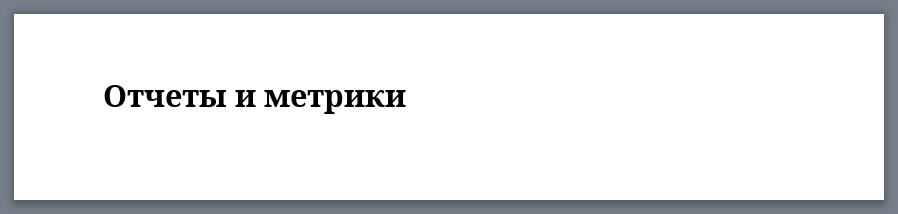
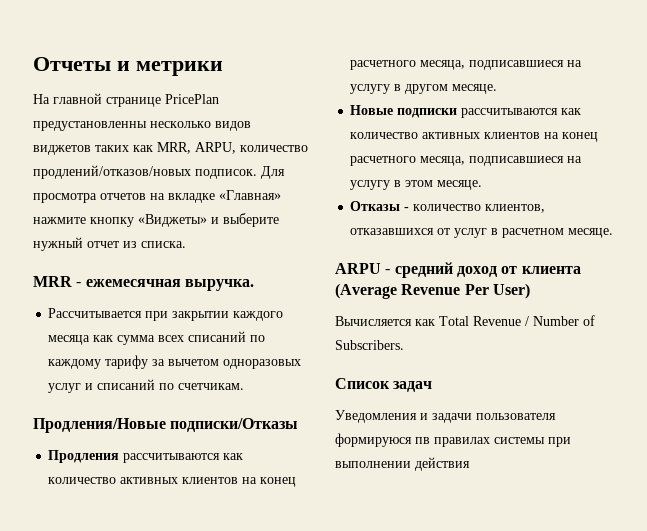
(407, 102) none -> [33,93,219,107] [33,121,251,131] [33,142,308,155] [33,165,285,179] [33,190,281,203] [33,213,279,227] [33,237,186,251] [33,276,254,291] [48,308,284,321] [48,331,266,345] [48,355,302,369] [48,379,245,393] [33,418,299,433] [48,450,244,463] [48,477,297,487] [350,60,583,70] [350,84,498,94] [350,105,582,118] [350,132,599,142] [350,156,583,166] [350,180,483,190] [350,201,546,213] [350,228,614,238] [335,262,581,278] [335,283,530,299] [335,315,595,326] [335,340,404,350] [335,378,433,392] [335,410,556,423] [335,433,571,447] [335,457,470,471] // На главной странице PricePlan предустановленны несколько видов виджетов таких как MRR, ARPU, количество продлений/отказов/новых подписок. Для просмотра отчетов на вкладке «Главная» нажмите кнопку «Виджеты» и выберите нужный отчет из списка. // MRR - ежемесячная выручка. // Рассчитывается при закрытии каждого месяца как сумма всех списаний по каждому тарифу за вычетом одноразовых услуг и списаний по счетчикам. // Продления/Новые подписки/Отказы // Продления рассчитываются как количество активных клиентов на конец расчетного месяца, подписавшиеся на услугу в другом месяце. // Новые подписки рассчитываются как количество активных клиентов на конец расчетного месяца, подписавшиеся на услугу в этом месяце. // Отказы - количество клиентов, отказавшихся от услуг в расчетном месяце. // ARPU - средний доход от клиента (Average Revenue Per User) // Вычисляется как Total Revenue / Number of Subscribers. // Список задач // Уведомления и задачи пользователя формируюся пв правилах системы при выполнении действия

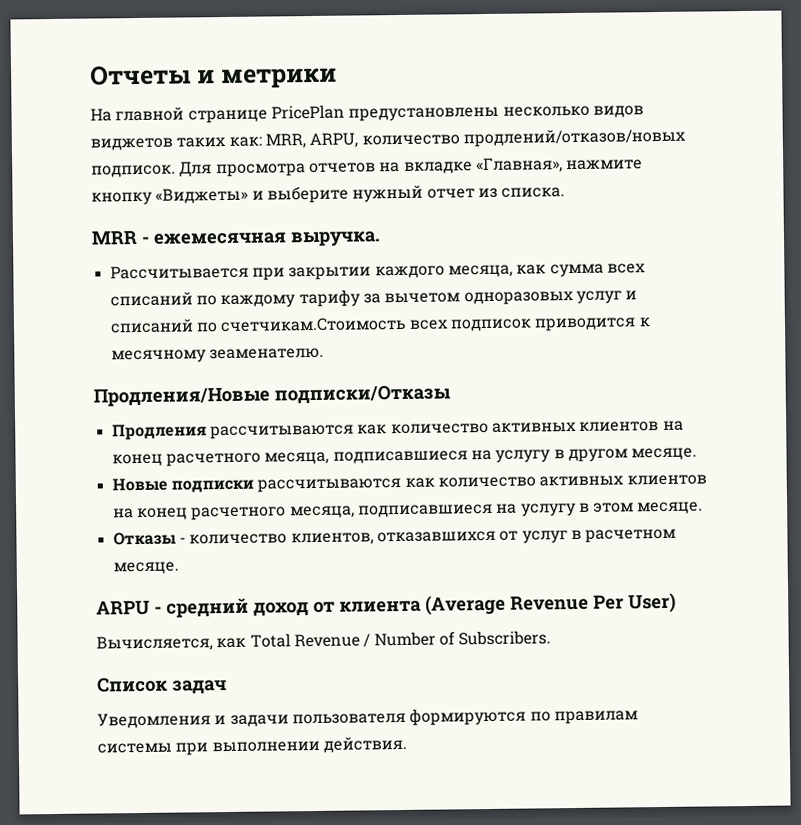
[33,121,147,131] предустановленны -> [348,106,500,122] предустановлены
[133,145,153,152] как -> [228,136,262,147] как:
[219,190,281,200] «Главная» -> [475,157,563,174] «Главная»,
[48,335,91,345] месяца -> [447,264,513,278] месяца,
[178,383,245,390] счетчикам. -> [220,316,651,333] [110,347,324,364] счетчикам.Стоимость всех подписок приводится к месячному зеаменателю.
[335,316,412,326] Вычисляется -> [96,635,213,652] Вычисляется,
[335,433,490,447] формируюся пв правилах -> [409,707,638,726] формируются по правилам
[415,457,470,471] действия -> [322,735,407,753] действия.

